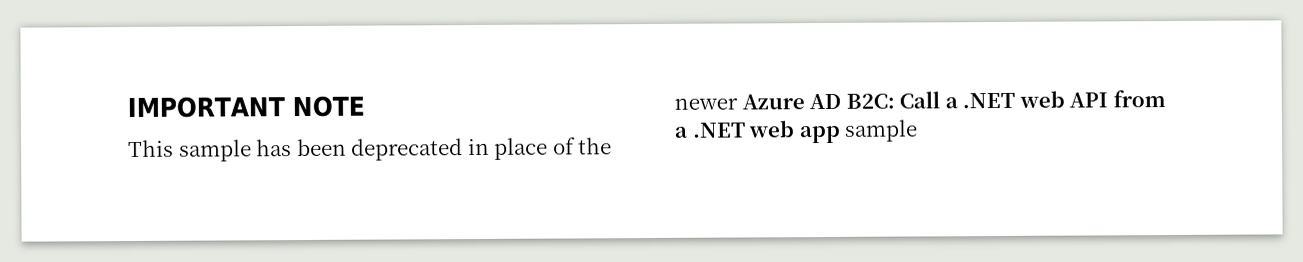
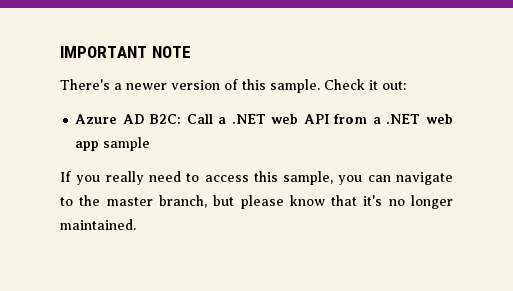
[128,137,613,162] [674,97,738,110] This sample has been deprecated in place of the newer -> [60,79,406,93] There's a newer version of this sample. Check it out: //
(919, 130) none -> [60,171,454,185] [60,195,454,209] [60,219,136,230] // If you really need to access this sample, you can navigate to the master branch, but please know that it's no longer maintained.

